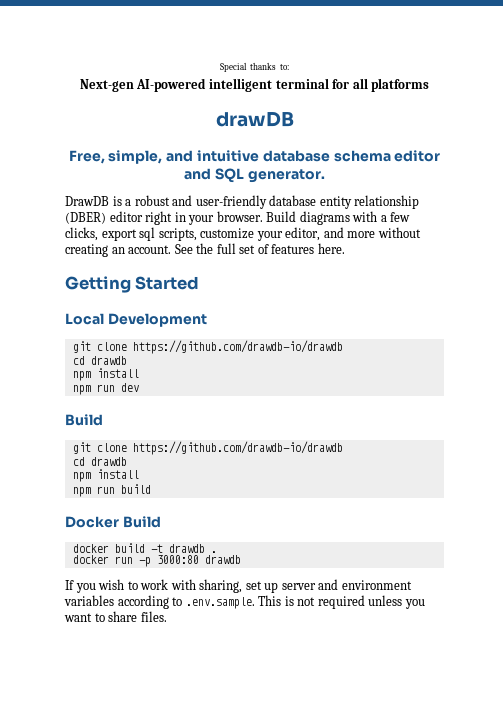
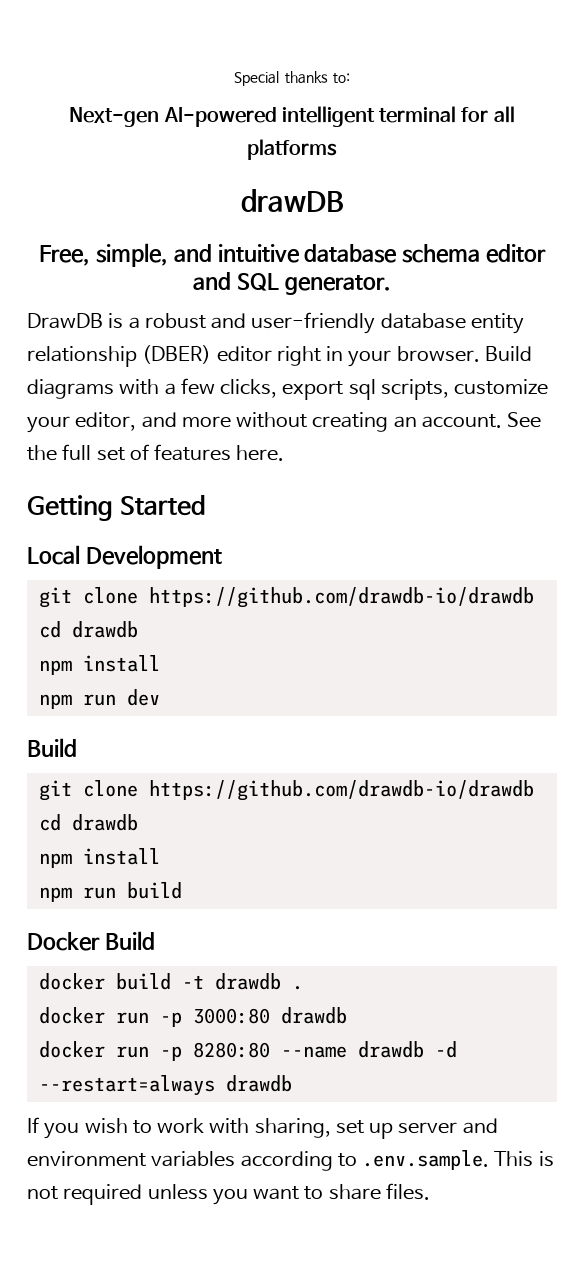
(241, 559) none -> [38,1041,457,1061] [38,1075,292,1096] // docker run -p 8280:80 --name drawdb -d --restart=always drawdb

